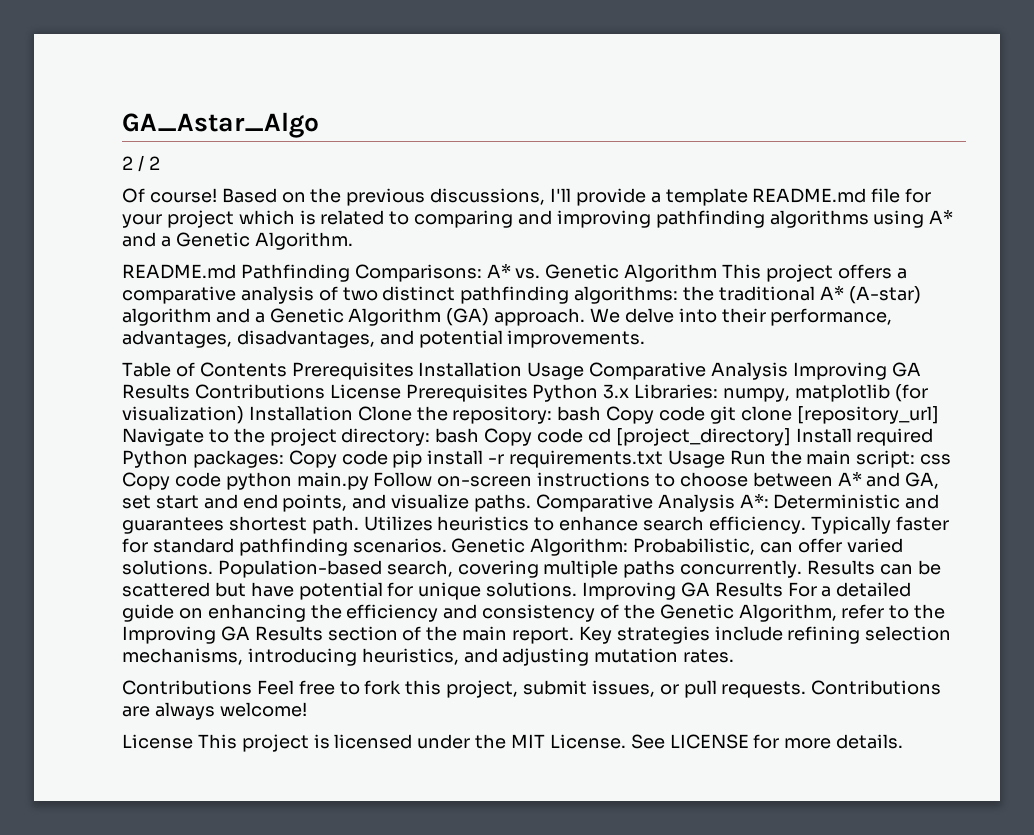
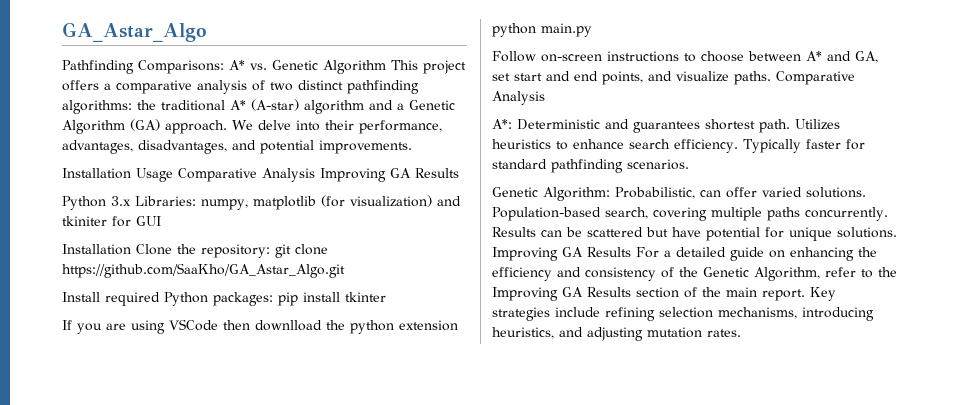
[122,155,160,172] [122,188,932,206] [122,209,954,228] [122,232,353,250] [122,264,236,279] 2 / 2 // Of course! Based on the previous discussions, I'll provide a template README.md file for your project which is related to comparing and improving pathfinding algorithms using A* and a Genetic Algorithm. // README.md -> (207, 32) none
[122,362,414,380] Table of Contents Prerequisites -> (412, 147) none
[194,384,528,402] Contributions License Prerequisites -> (459, 173) //
[248,406,939,424] [122,428,934,446] [122,450,952,468] [122,472,221,490] Installation Clone the repository: bash Copy code git clone [repository_url] Navigate to the project directory: bash Copy code cd [project_directory] Install required Python packages: Copy code pip install -r requirements.txt Usage Run the main script: css Copy code -> [436,196,461,206] [62,216,161,227] [62,244,328,258] [62,263,345,278] [62,292,386,306] [62,319,458,334] and tkiniter for GUI // Installation Clone the repository: git clone https://github.com/SaaKho/GA_Astar_Algo.git // Install required Python packages: pip install tkinter // If you are using VSCode then downlload the python extension
(369, 481) none -> (592, 30) //
(735, 503) none -> (545, 98) //
(447, 545) none -> (689, 164) //
[122,680,942,698] [122,702,307,720] [122,734,904,752] // Contributions Feel free to fork this project, submit issues, or pull requests. Contributions are always welcome! // License This project is licensed under the MIT License. See LICENSE for more details. -> (741, 333) none

